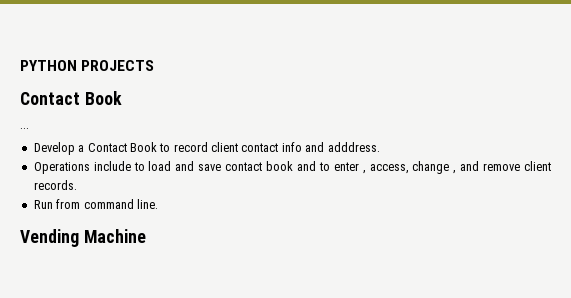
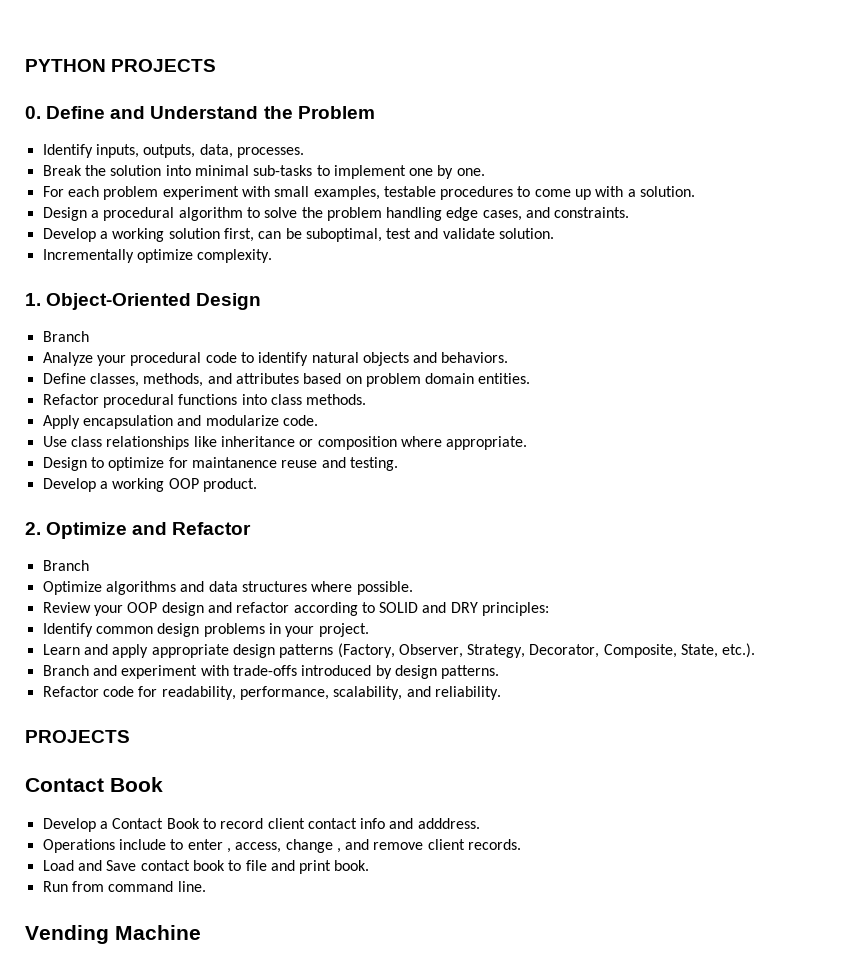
[20,91,122,105] [20,128,29,129] // Contact Book // ... -> [25,106,375,119] [42,144,304,158] [42,165,485,179] [42,186,696,200] [42,207,630,221] [42,228,555,242] [42,249,273,263] [25,293,262,310] [42,331,89,342] [42,352,509,366] [42,373,531,387] [42,394,367,408] [42,415,318,429] [42,436,528,450] [42,457,398,471] [42,478,257,492] [25,522,252,539] [42,560,89,571] [42,581,413,595] [42,602,550,616] [42,623,369,637] [42,643,756,658] [42,665,500,679] [42,686,501,700] [25,730,130,743] [25,777,163,792] // 0. Define and Understand the Problem // Identify inputs, outputs, data, processes. // Break the solution into minimal sub-tasks to implement one by one. // For each problem experiment with small examples, testable procedures to come up with a solution. // Design a procedural algorithm to solve the problem handling edge cases, and constraints. // Develop a working solution first, can be suboptimal, test and validate solution. // Incrementally optimize complexity. // 1. Object-Oriented Design // Branch // Analyze your procedural code to identify natural objects and behaviors. // Define classes, methods, and attributes based on problem domain entities. // Refactor procedural functions into class methods. // Apply encapsulation and modularize code. // Use class relationships like inheritance or composition where appropriate. // Design to optimize for maintanence reuse and testing. // Develop a working OOP product. // 2. Optimize and Refactor // Branch // Optimize algorithms and data structures where possible. // Review your OOP design and refactor according to SOLID and DRY principles: // Identify common design problems in your project. // Learn and apply appropriate design patterns (Factory, Observer, Strategy, Decorator, Composite, State, etc.). // Branch and experiment with trade-offs introduced by design patterns. // Refactor code for readability, performance, scalability, and reliability. // PROJECTS // Contact Book
[148,161,330,171] load and save contact book and to -> (184, 844) none
(77, 185) none -> [42,860,370,874] // Load and Save contact book to file and print book.

